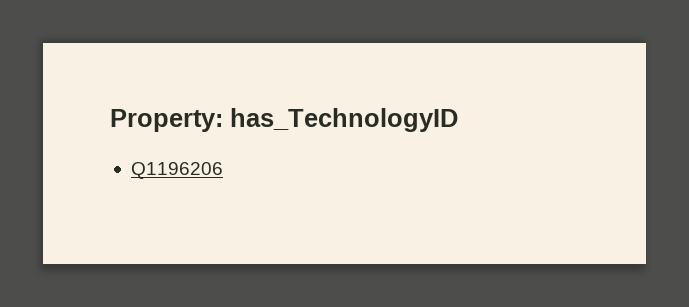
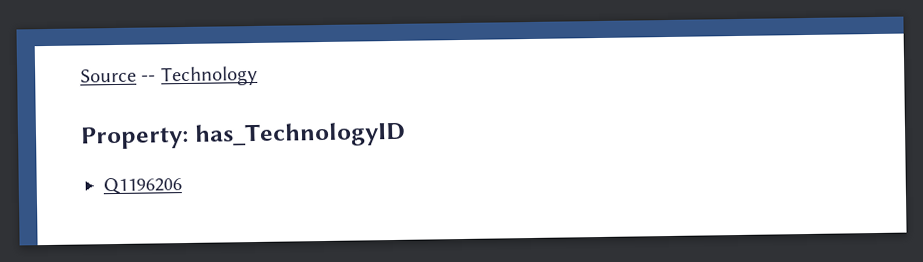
(110, 120) none -> [80,65,258,87] Source -- Technology //

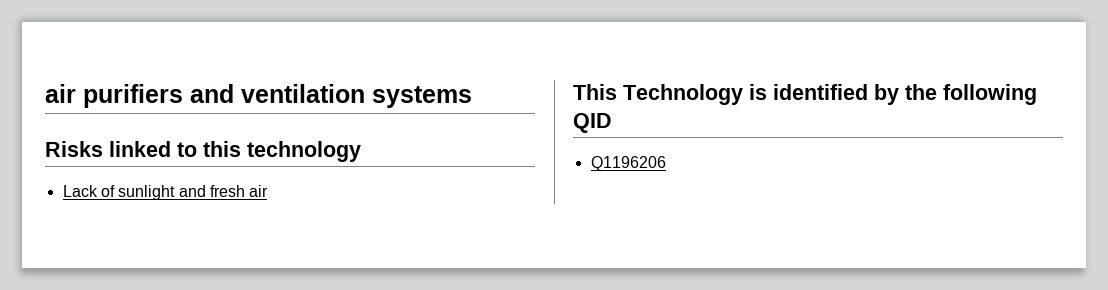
[80,65,258,87] [80,121,406,150] Source -- Technology // Property: has_TechnologyID -> [45,84,472,108] [45,141,361,162] [62,185,269,200] [573,84,1037,105] [573,113,612,133] air purifiers and ventilation systems // Risks linked to this technology // Lack of sunlight and fresh air // This Technology is identified by the following QID

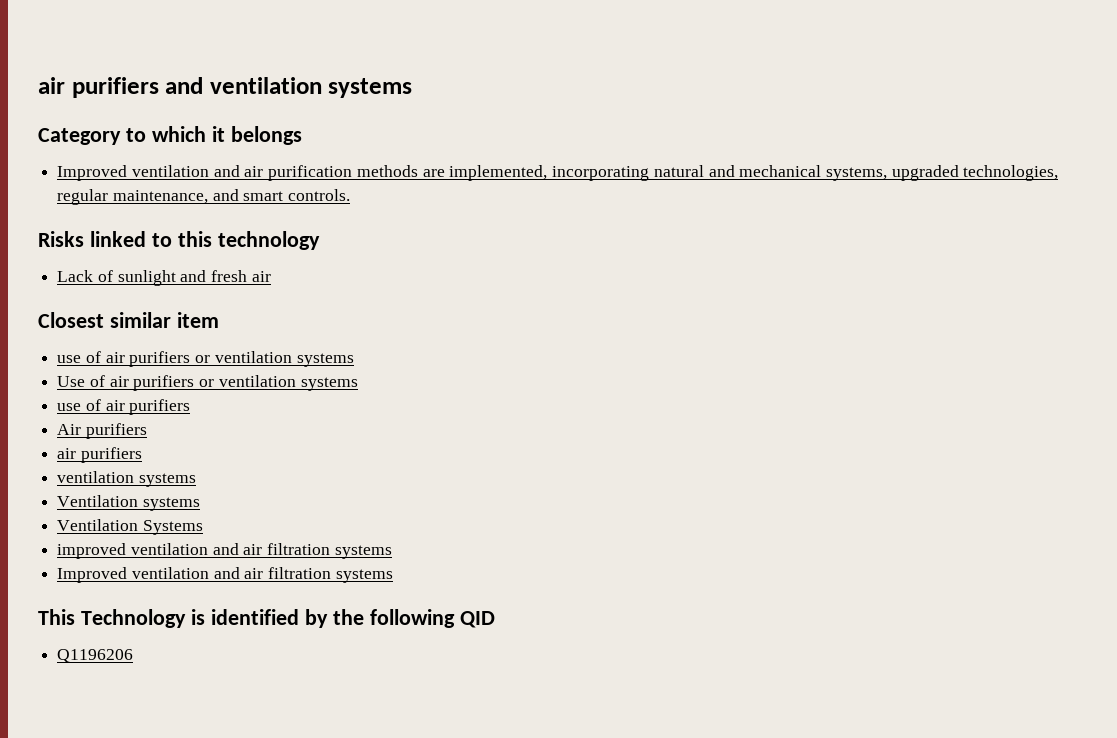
(472, 97) none -> [38,126,302,145] [57,165,1059,181] [57,189,351,205] // Category to which it belongs // Improved ventilation and air purification methods are implemented, incorporating natural and mechanical systems, upgraded technologies, regular maintenance, and smart controls.
(269, 191) none -> [38,312,219,328] [57,351,354,367] [57,375,358,391] [57,399,191,415] [57,423,147,439] [57,447,142,463] [57,471,196,487] [57,495,200,511] [57,519,203,535] [57,543,392,559] [57,567,393,583] // Closest similar item // use of air purifiers or ventilation systems // Use of air purifiers or ventilation systems // use of air purifiers // Air purifiers // air purifiers // ventilation systems // Ventilation systems // Ventilation Systems // improved ventilation and air filtration systems // Improved ventilation and air filtration systems

